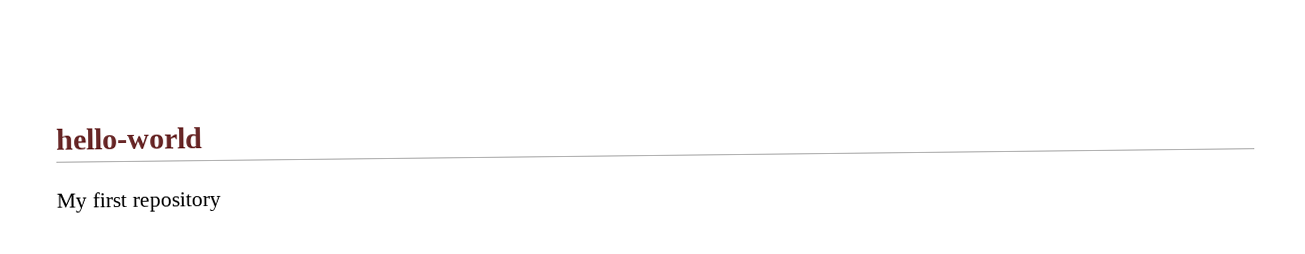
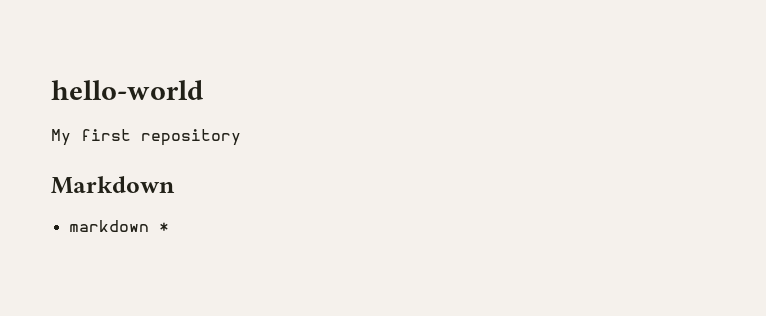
(221, 201) none -> [51,176,175,194] [68,220,169,232] // Markdown // markdown *

